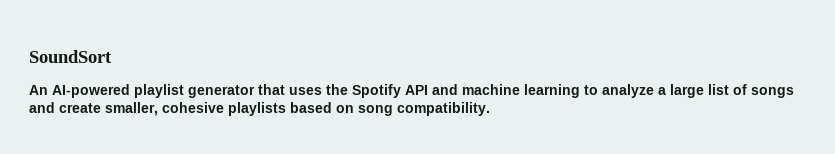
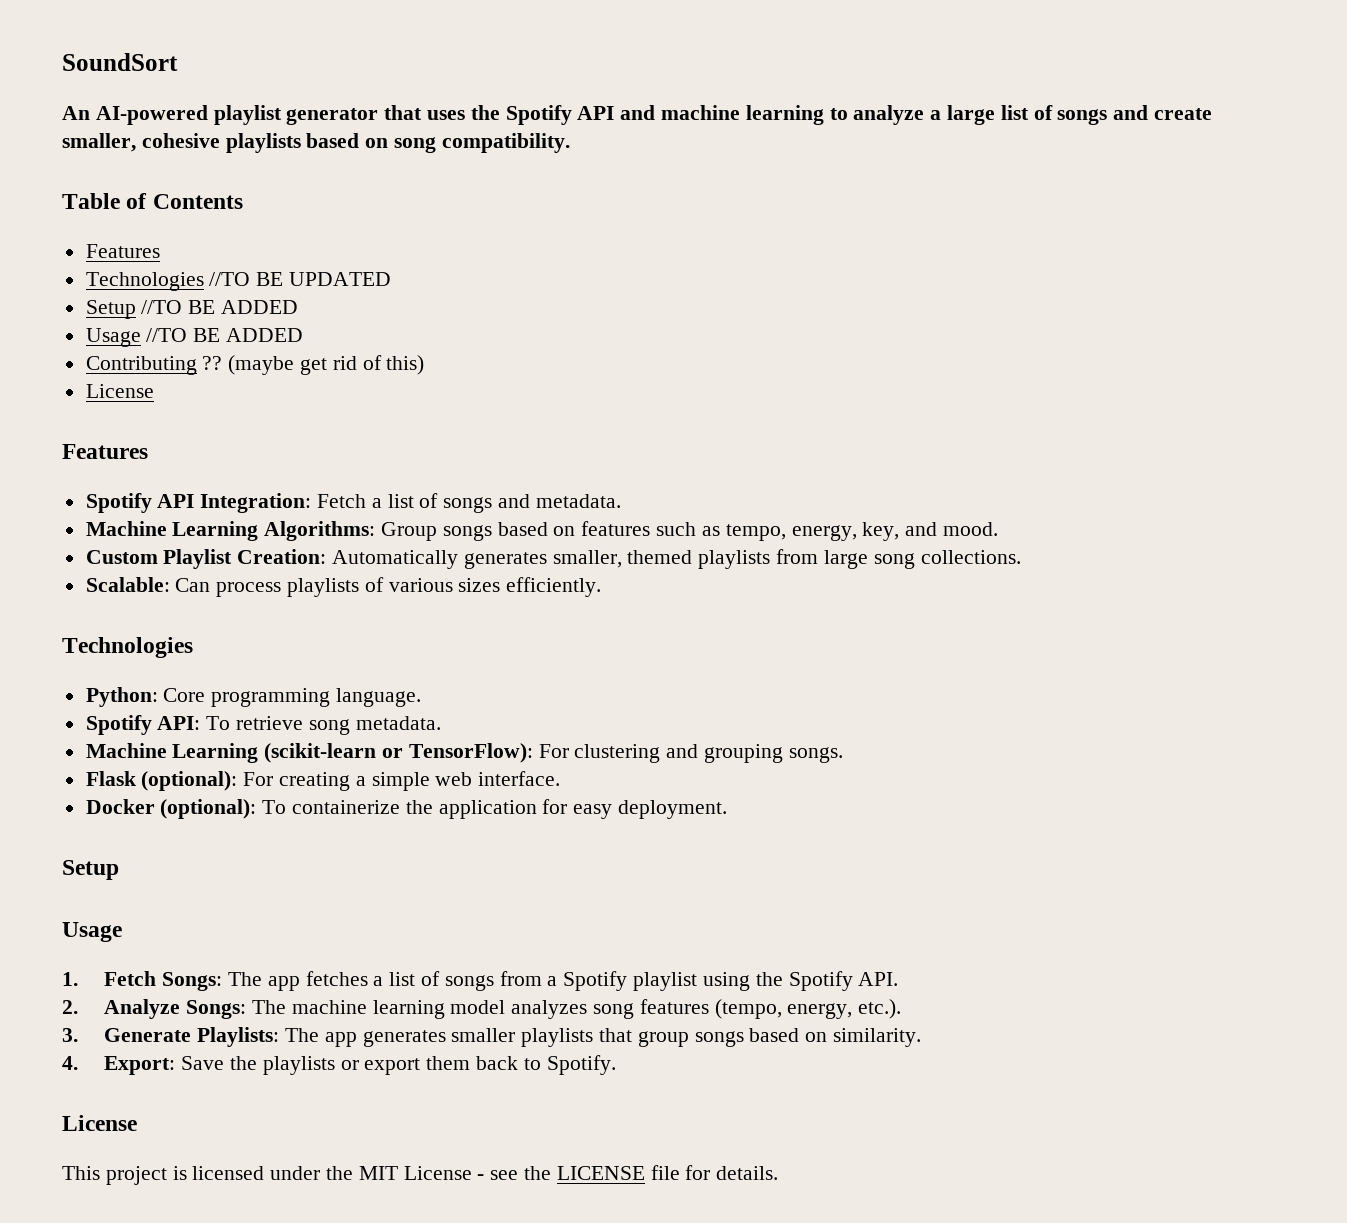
(490, 109) none -> [62,193,243,209] [85,244,160,258] [85,272,392,291] [85,300,299,319] [85,328,304,347] [85,355,425,375] [85,384,154,398] [62,444,148,459] [85,493,621,513] [85,521,998,541] [85,549,1021,569] [85,577,602,597] [62,637,193,658] [85,687,422,707] [85,715,441,735] [85,743,843,763] [85,771,561,791] [85,799,728,819] [62,860,119,880] [62,922,122,942] [62,971,899,991] [62,999,902,1019] [62,1027,922,1047] [62,1055,616,1075] [62,1115,137,1131] [62,1165,779,1185] // Table of Contents // Features // Technologies //TO BE UPDATED // Setup //TO BE ADDED // Usage //TO BE ADDED // Contributing ?? (maybe get rid of this) // License // Features // Spotify API Integration: Fetch a list of songs and metadata. // Machine Learning Algorithms: Group songs based on features such as tempo, energy, key, and mood. // Custom Playlist Creation: Automatically generates smaller, themed playlists from large song collections. // Scalable: Can process playlists of various sizes efficiently. // Technologies // Python: Core programming language. // Spotify API: To retrieve song metadata. // Machine Learning (scikit-learn or TensorFlow): For clustering and grouping songs. // Flask (optional): For creating a simple web interface. // Docker (optional): To containerize the application for easy deployment. // Setup // Usage // 1. Fetch Songs: The app fetches a list of songs from a Spotify playlist using the Spotify API. // 2. Analyze Songs: The machine learning model analyzes song features (tempo, energy, etc.). // 3. Generate Playlists: The app generates smaller playlists that group songs based on similarity. // 4. Export: Save the playlists or export them back to Spotify. // License // This project is licensed under the MIT License - see the LICENSE file for details.

